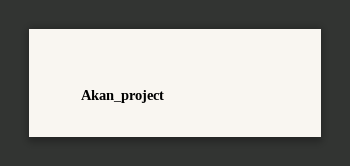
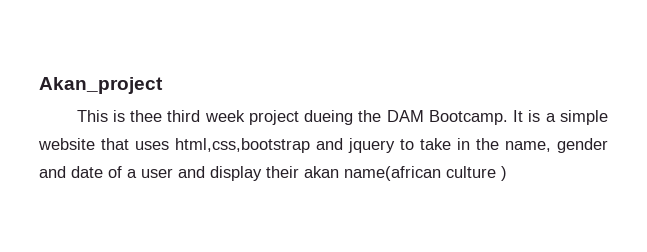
(164, 96) none -> [76,110,608,125] [38,138,608,153] [39,166,507,181] // This is thee third week project dueing the DAM Bootcamp. It is a simple website that uses html,css,bootstrap and jquery to take in the name, gender and date of a user and display their akan name(african culture )

